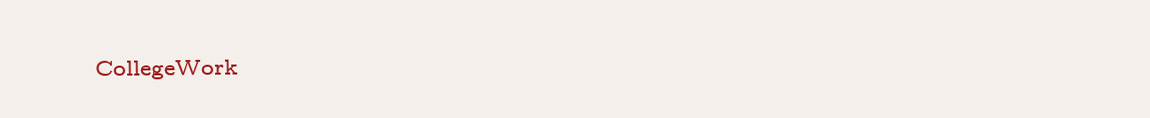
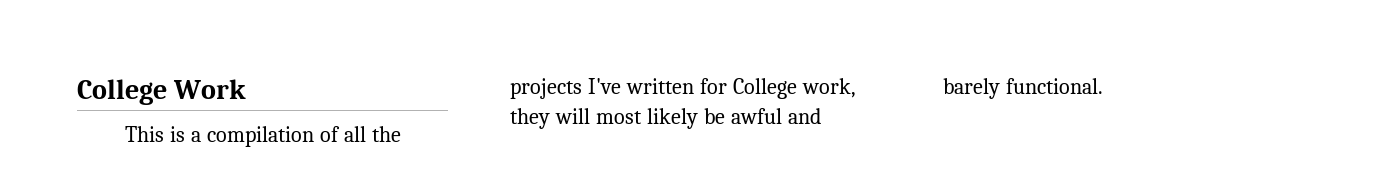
[94,59,239,80] CollegeWork -> [77,79,247,105] [124,126,401,147] [510,78,856,99] [510,108,821,129] [943,78,1103,99] College Work // This is a compilation of all the projects I've written for College work, they will most likely be awful and barely functional.

